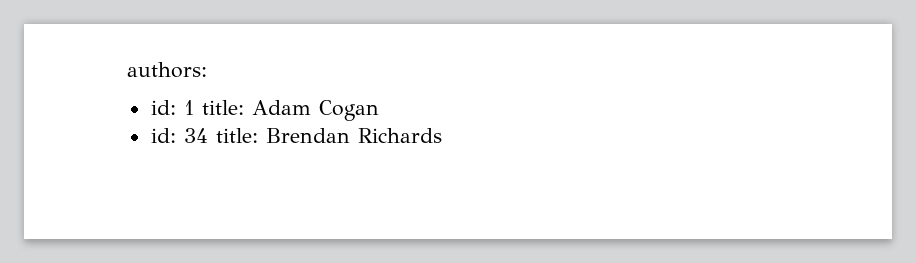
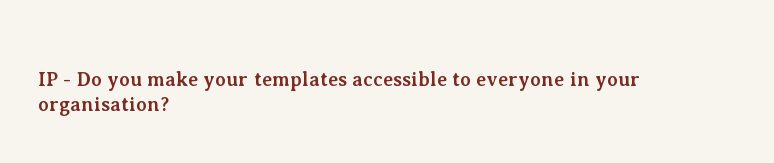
[127,62,207,78] [150,100,379,121] [150,128,442,143] authors: // id: 1 title: Adam Cogan // id: 34 title: Brendan Richards -> [38,71,640,91] [38,97,169,116] IP - Do you make your templates accessible to everyone in your organisation?

